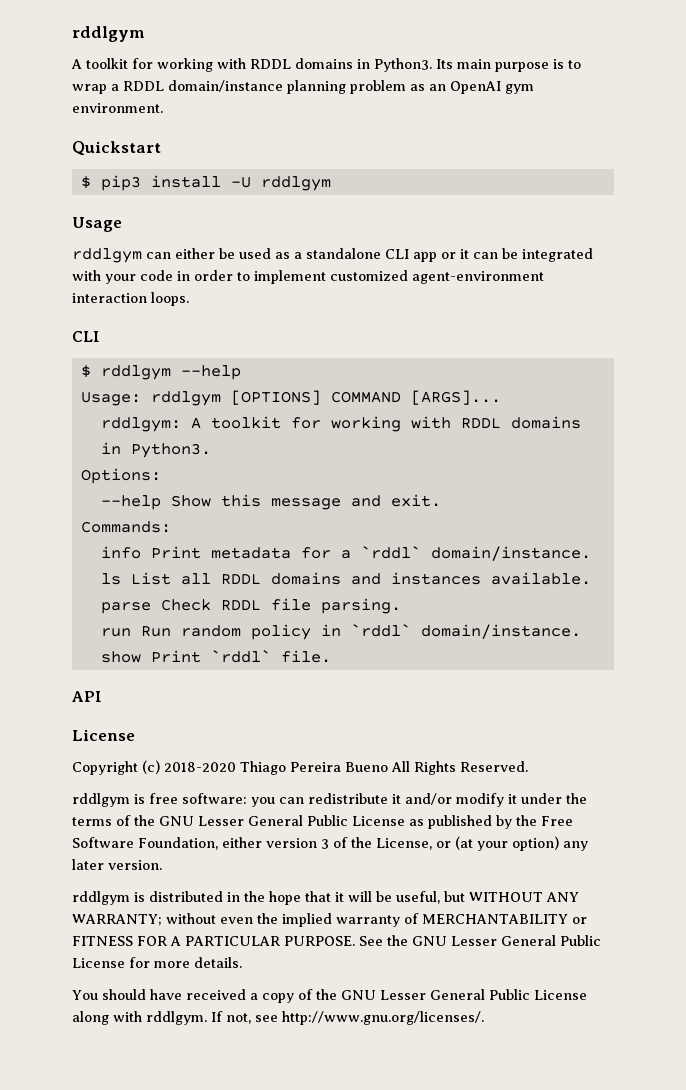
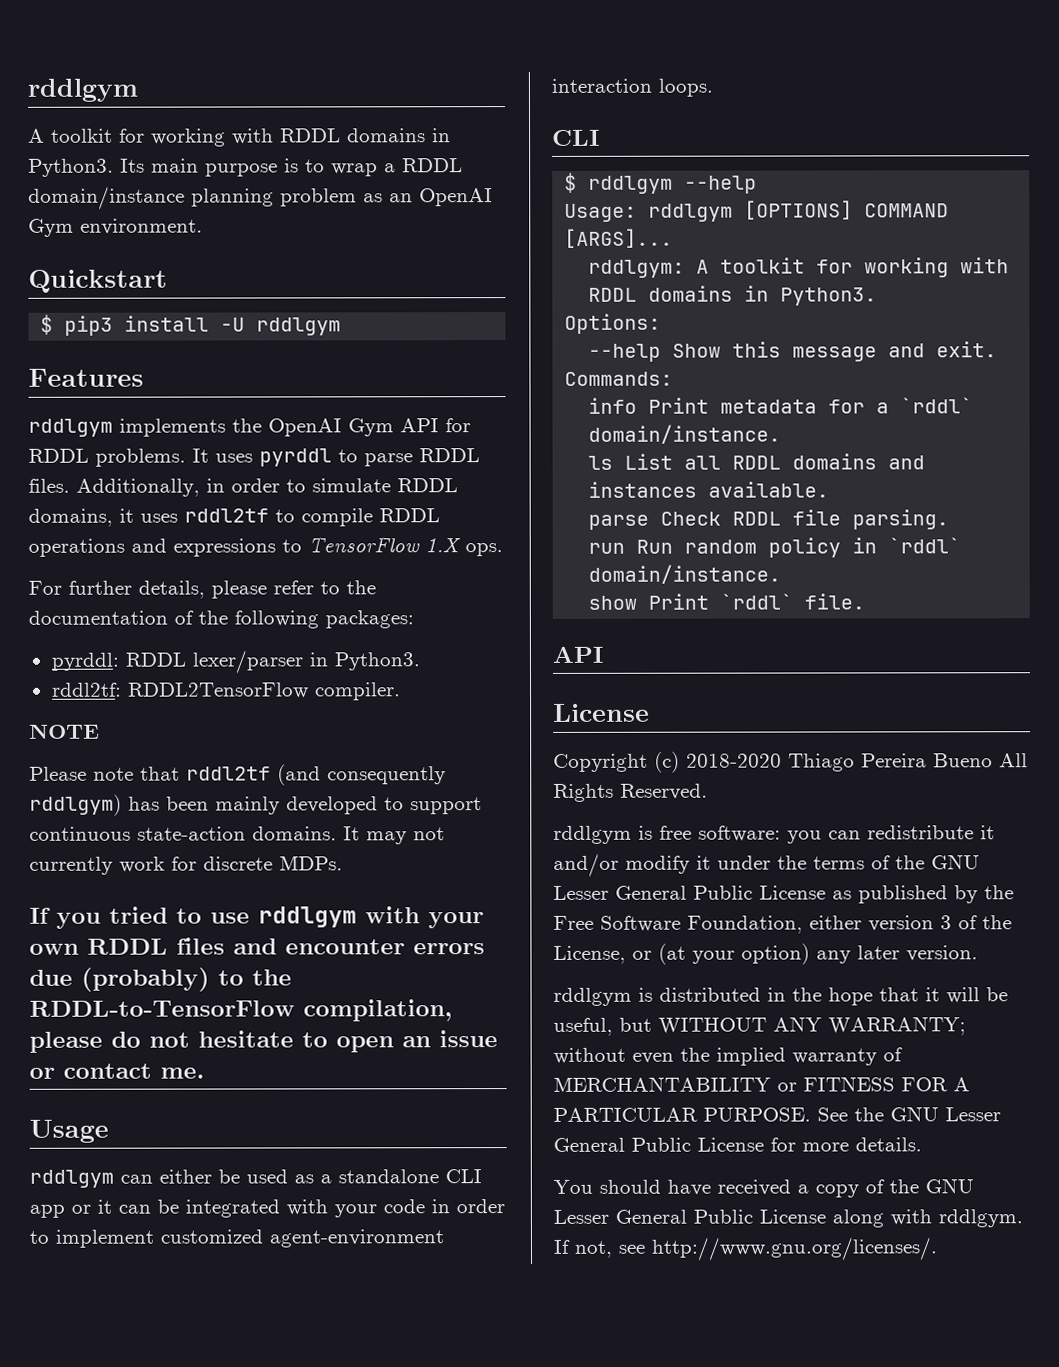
[505,84,534,94] gym -> [28,218,74,237] Gym
(331, 183) none -> [28,368,144,387] [28,418,471,437] [28,448,480,467] [28,478,458,497] [28,508,440,527] [28,536,503,557] [28,580,376,599] [28,610,414,629] [50,650,420,674] [50,682,401,701] [29,723,100,739] [29,764,446,786] [29,794,482,816] [29,826,445,845] [29,855,343,875] [29,906,484,929] [29,937,485,955] [29,967,292,992] [29,999,453,1022] [29,1030,498,1053] [29,1063,205,1079] // Features // rddlgym implements the OpenAI Gym API for RDDL problems. It uses pyrddl to parse RDDL files. Additionally, in order to simulate RDDL domains, it uses rddl2tf to compile RDDL operations and expressions to TensorFlow 1.X ops. // For further details, please refer to the documentation of the following packages: // pyrddl: RDDL lexer/parser in Python3. // rddl2tf: RDDL2TensorFlow compiler. // NOTE // Please note that rddl2tf (and consequently rddlgym) has been mainly developed to support continuous state-action domains. It may not currently work for discrete MDPs. // If you tried to use rddlgym with your own RDDL files and encounter errors due (probably) to the RDDL-to-TensorFlow compilation, please do not hesitate to open an issue or contact me.

